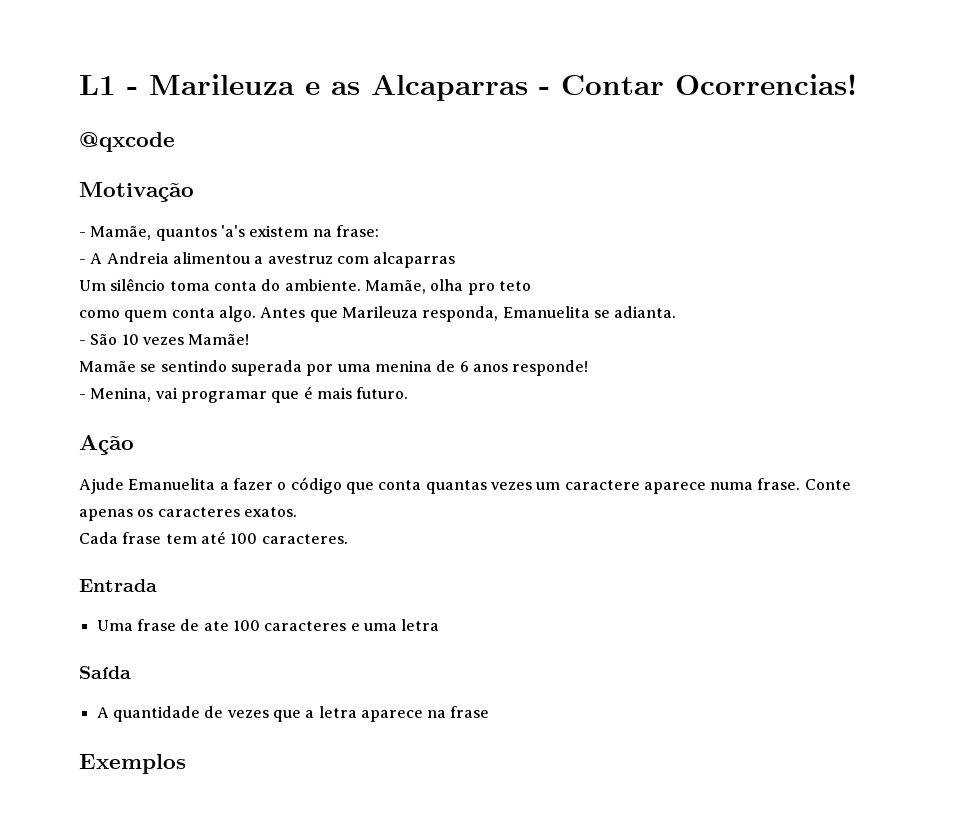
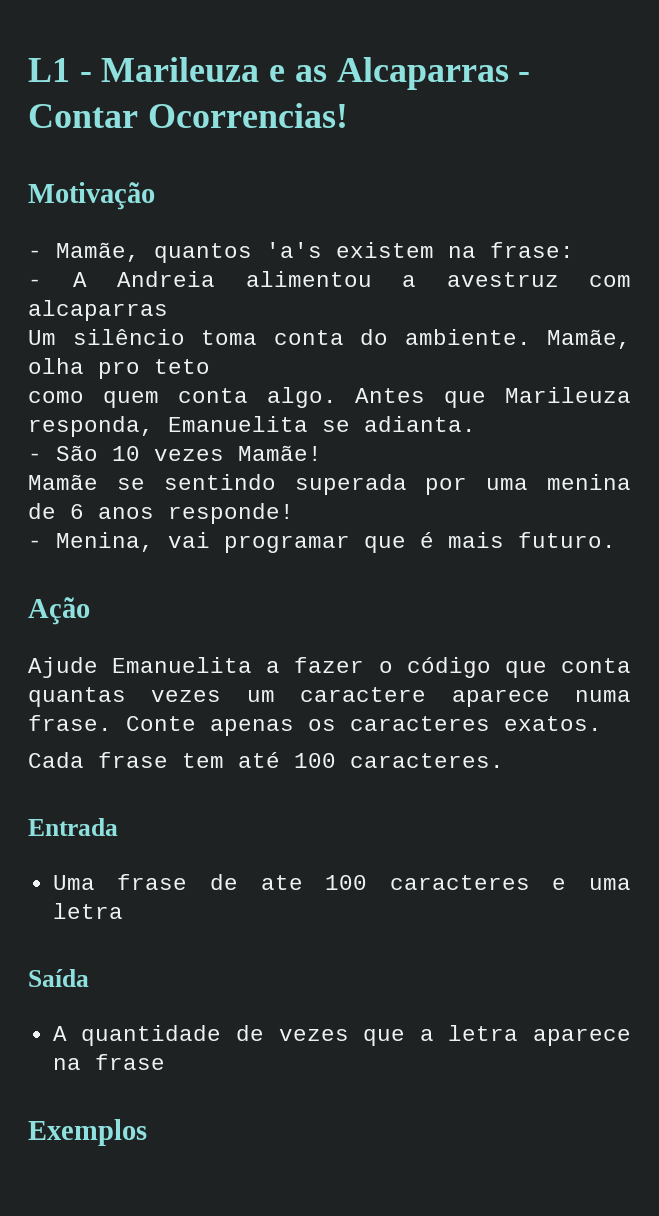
[79,132,175,152] // @qxcode -> (348, 115) none

